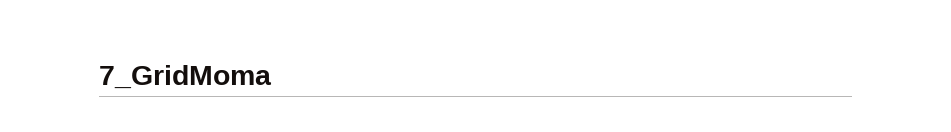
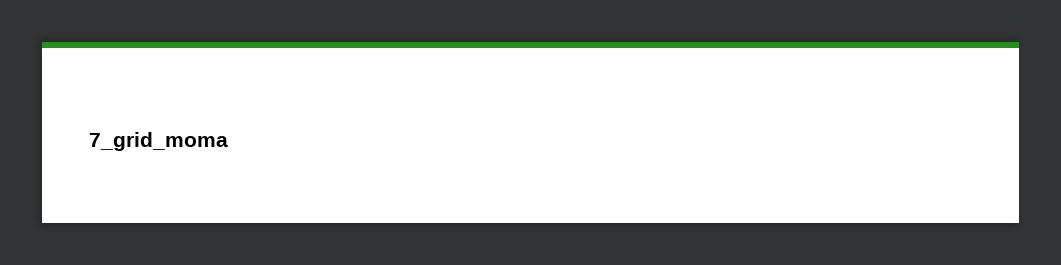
[99,65,272,89] 7_GridMoma -> [89,132,228,151] 7_grid_moma

